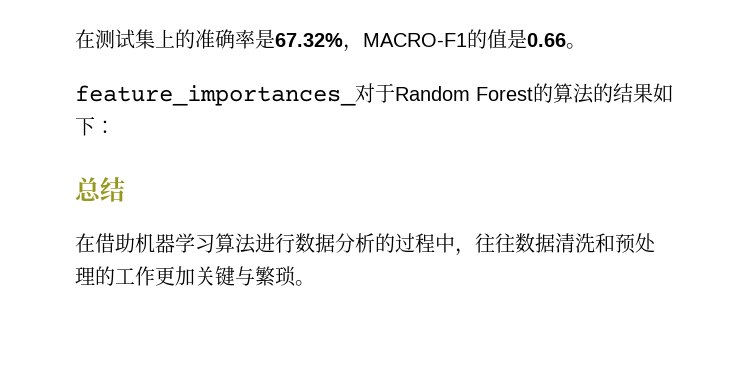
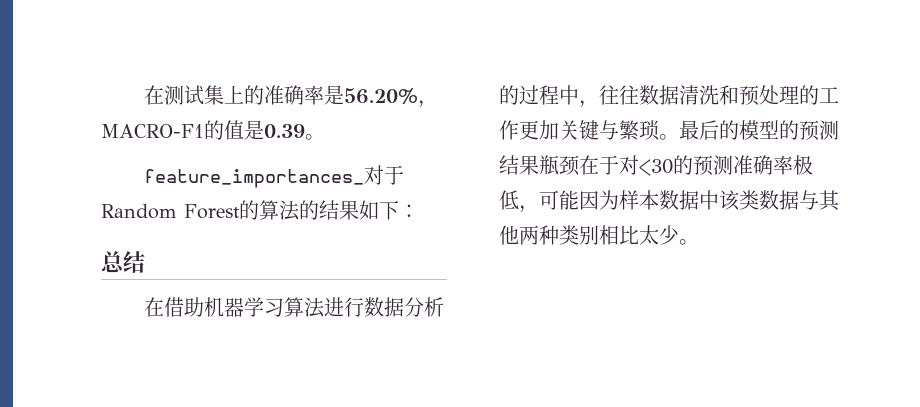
[275,33,343,47] 67.32% -> [344,88,419,104] 56.20%
[527,33,566,47] 0.66 -> [264,124,305,138] 0.39
(315, 283) none -> [679,120,839,141] [499,155,813,176] [499,190,840,213] [499,225,699,245] 最后的模型的预测结果瓶颈在于对<30的预测准确率极低，可能因为样本数据中该类数据与其他两种类别相比太少。

